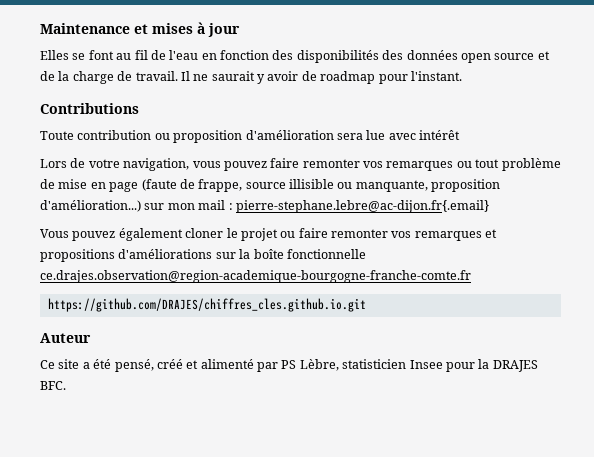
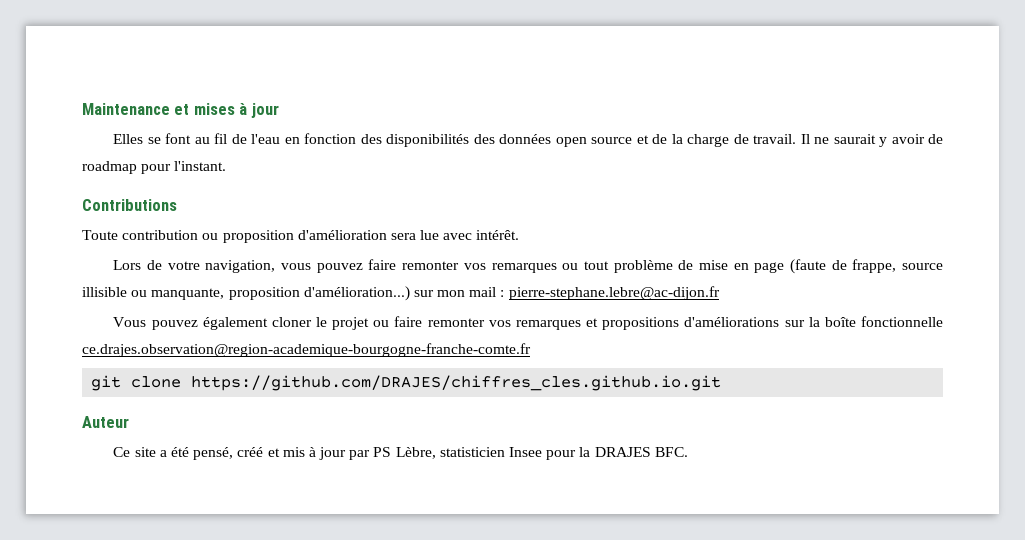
[419,130,460,140] intérêt -> [476,230,520,240] intérêt.
[235,200,489,213] pierre-stephane.lebre@ac-dijon.fr{.email} -> [508,286,720,300] pierre-stephane.lebre@ac-dijon.fr
(471, 276) none -> [91,375,182,391] git clone
[200,359,254,369] alimenté -> [282,447,347,460] mis à jour

